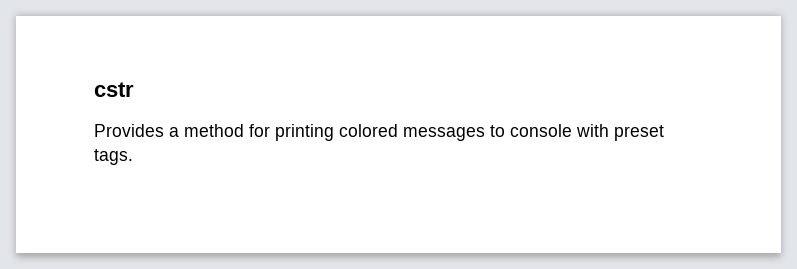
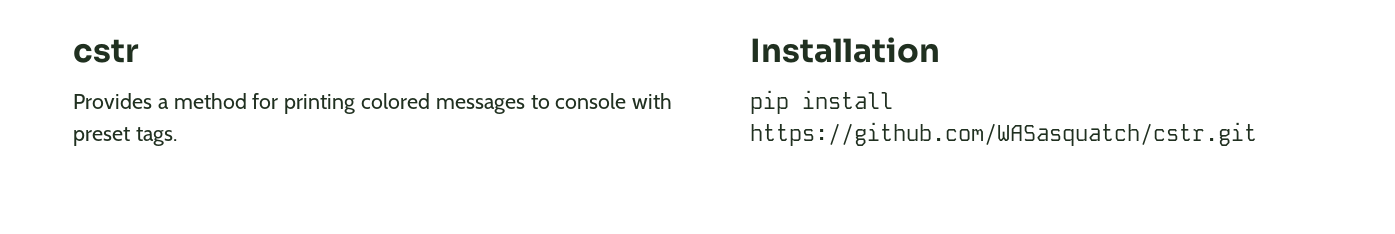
(133, 157) none -> [750,37,940,63] [750,90,893,114] [750,122,1257,146] // Installation // pip install https://github.com/WASasquatch/cstr.git

